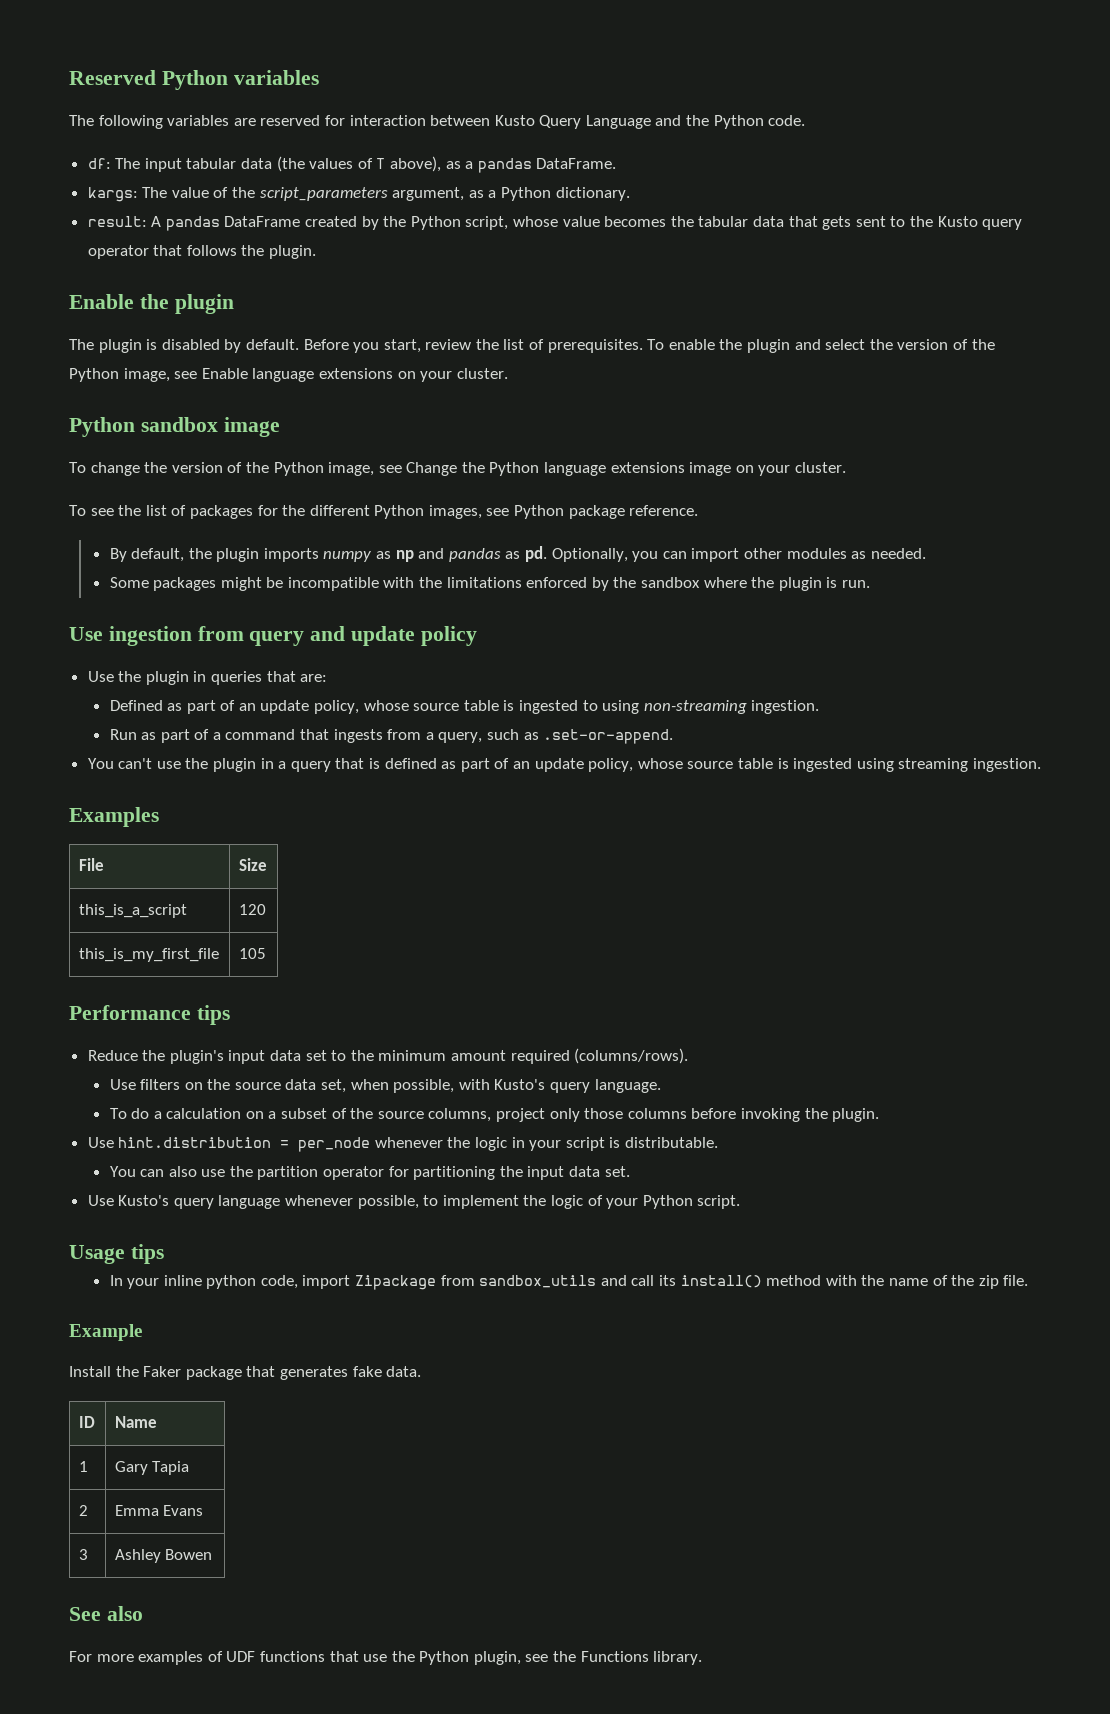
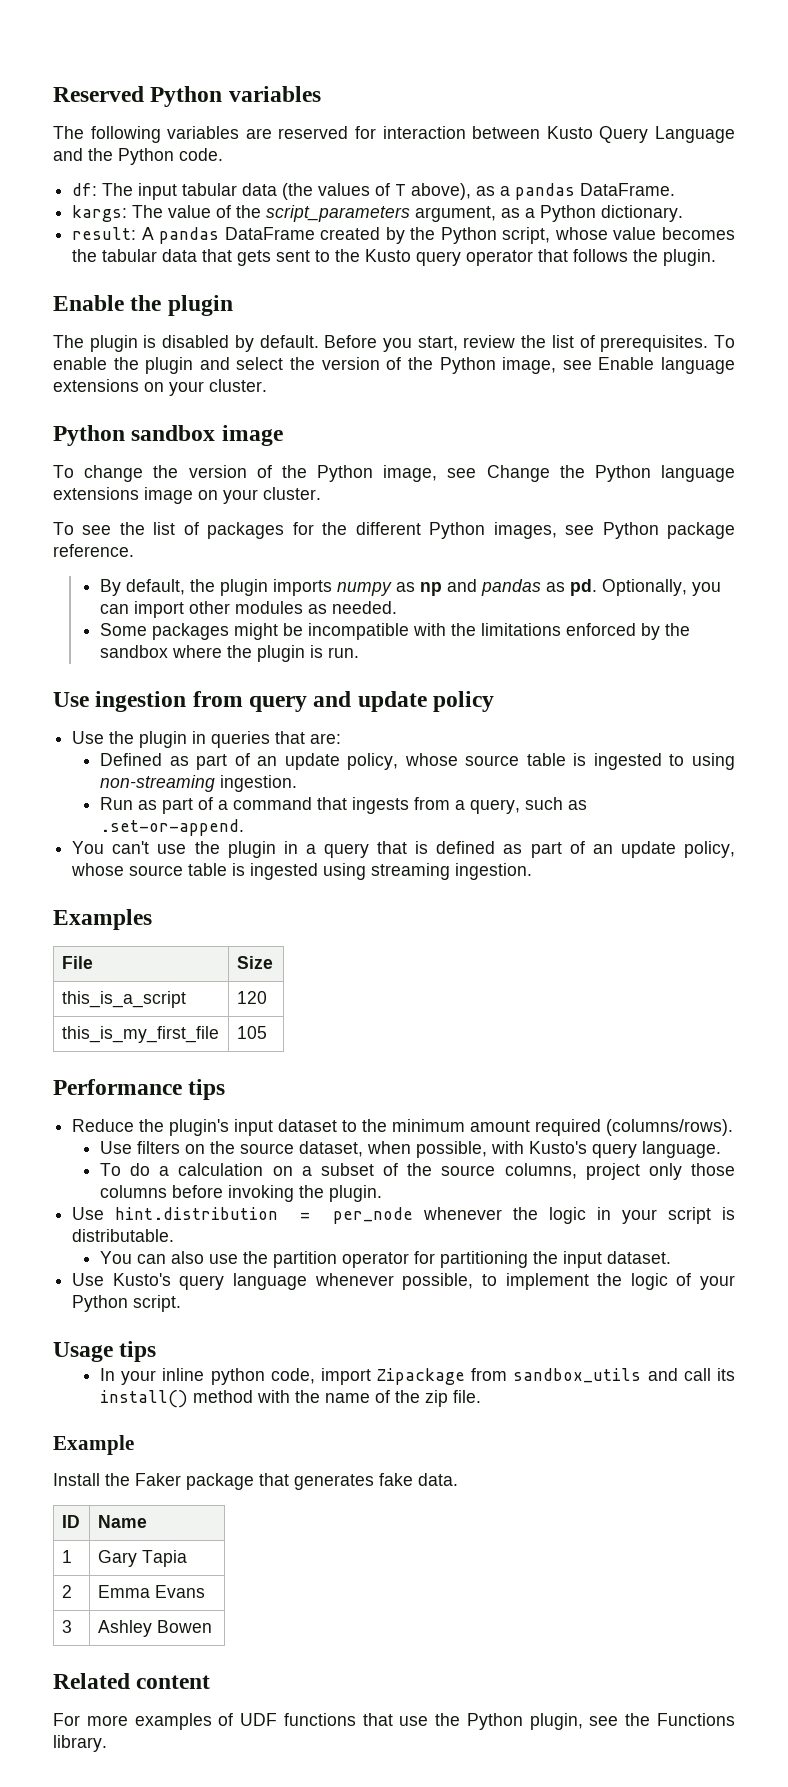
[270,1050,327,1061] data set -> [278,1119,338,1132] dataset
[285,1079,347,1093] data set, -> [299,1141,364,1157] dataset,
[569,1166,630,1177] data set. -> [607,1251,672,1264] dataset.
[69,1606,143,1621] See also -> [53,1673,211,1689] Related content

